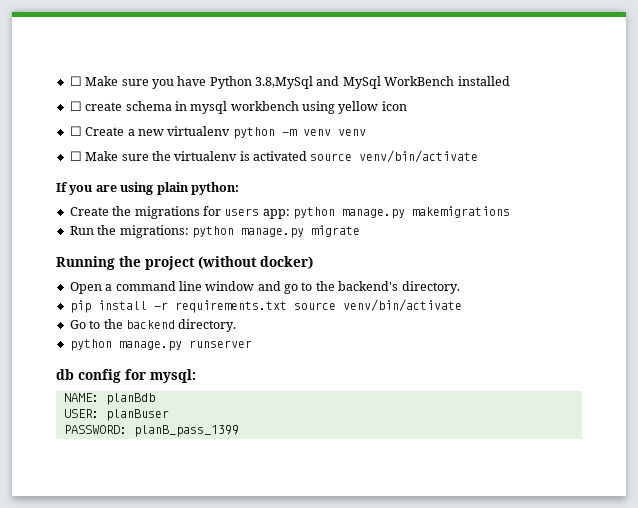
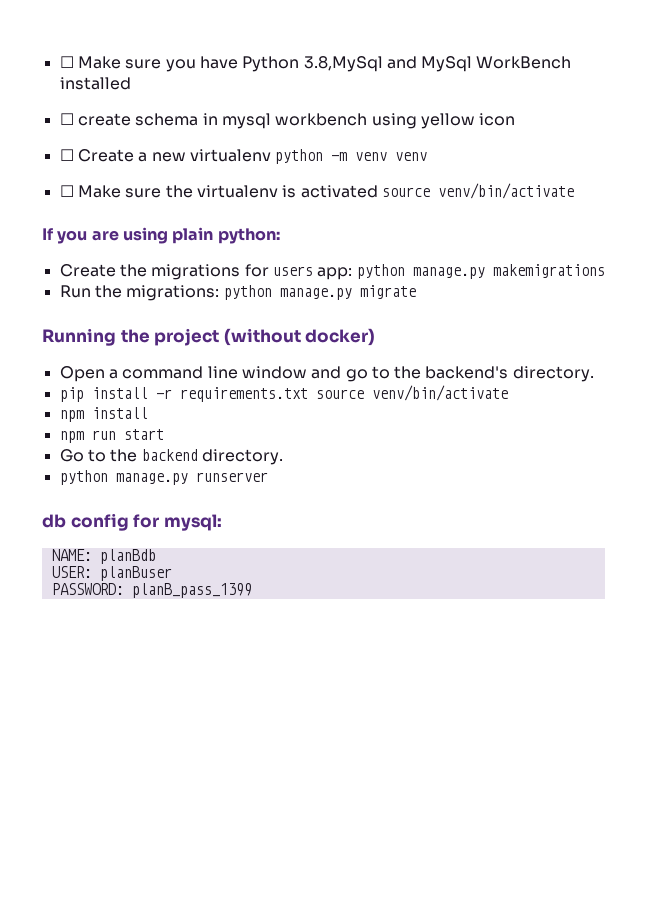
(462, 305) none -> [59,407,148,422] [59,429,164,443] // npm install // npm run start

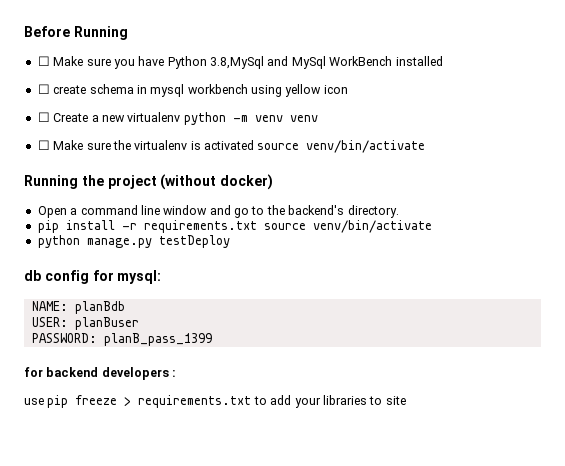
(59, 62) none -> [24,26,128,40] Before Running //
[42,227,280,244] [59,264,605,280] [59,285,416,301] // If you are using plain python: // Create the migrations for users app: python manage.py makemigrations // Run the migrations: python manage.py migrate -> (426, 146) none
[59,407,148,422] [59,429,164,443] [59,449,283,465] [59,470,268,485] // npm install // npm run start // Go to the backend directory. // python manage.py runserver -> [37,235,230,248] // python manage.py testDeploy
(252, 590) none -> [24,367,177,380] [24,395,406,408] // for backend developers : // use pip freeze > requirements.txt to add your libraries to site

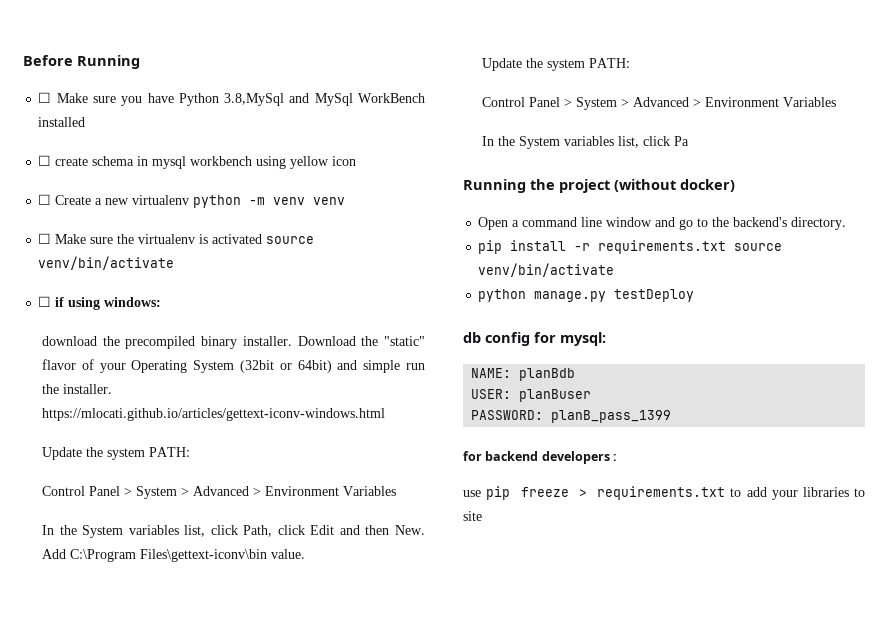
(426, 146) none -> [38,296,162,310] [41,336,425,349] [41,359,425,373] [41,384,112,394] [41,408,385,421] [41,447,190,460] [41,486,396,499] [41,525,426,538] [41,549,305,562] [481,58,630,71] [481,97,836,110] [481,136,689,149] // ☐ if using windows: // download the precompiled binary installer. Download the "static" flavor of your Operating System (32bit or 64bit) and simple run the installer. https://mlocati.github.io/articles/gettext-iconv-windows.html // Update the system PATH: // Control Panel > System > Advanced > Environment Variables // In the System variables list, click Path, click Edit and then New. Add C:\Program Files\gettext-iconv\bin value. // Update the system PATH: // Control Panel > System > Advanced > Environment Variables // In the System variables list, click Pa

